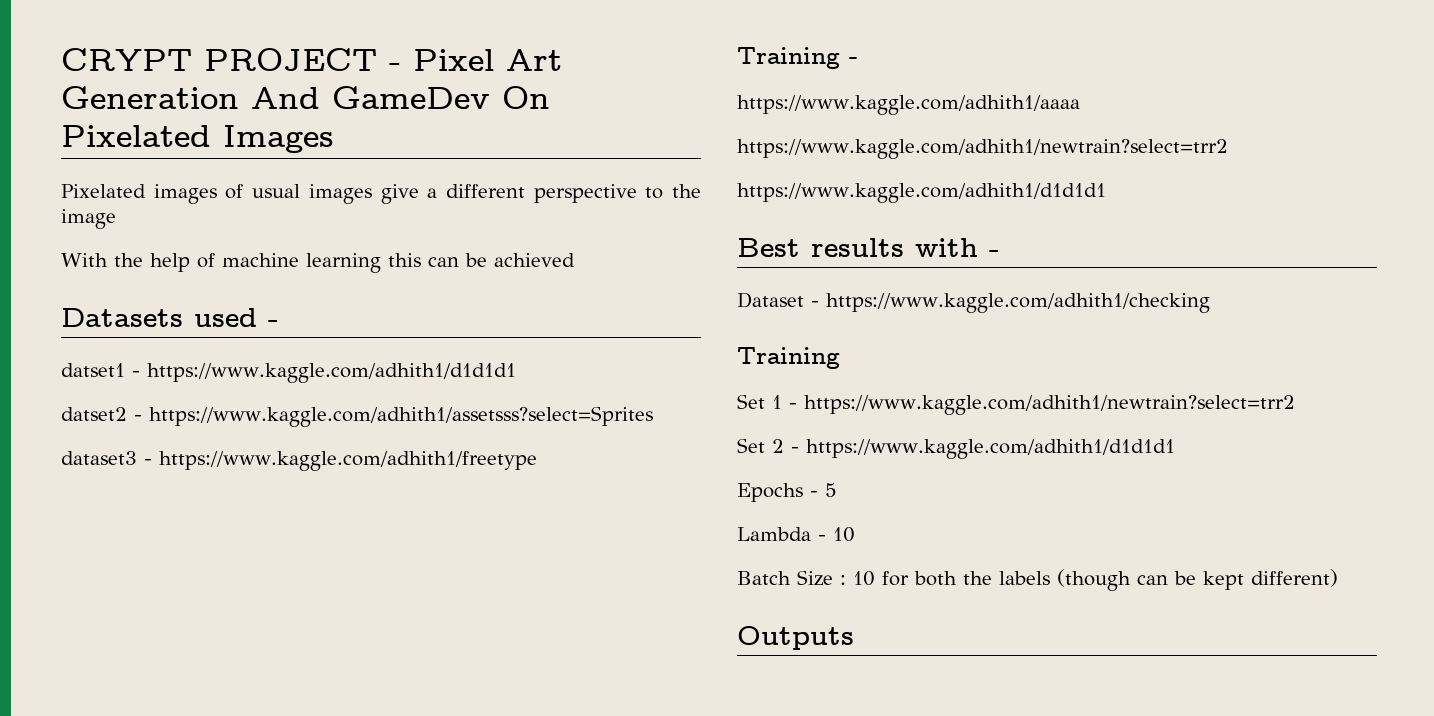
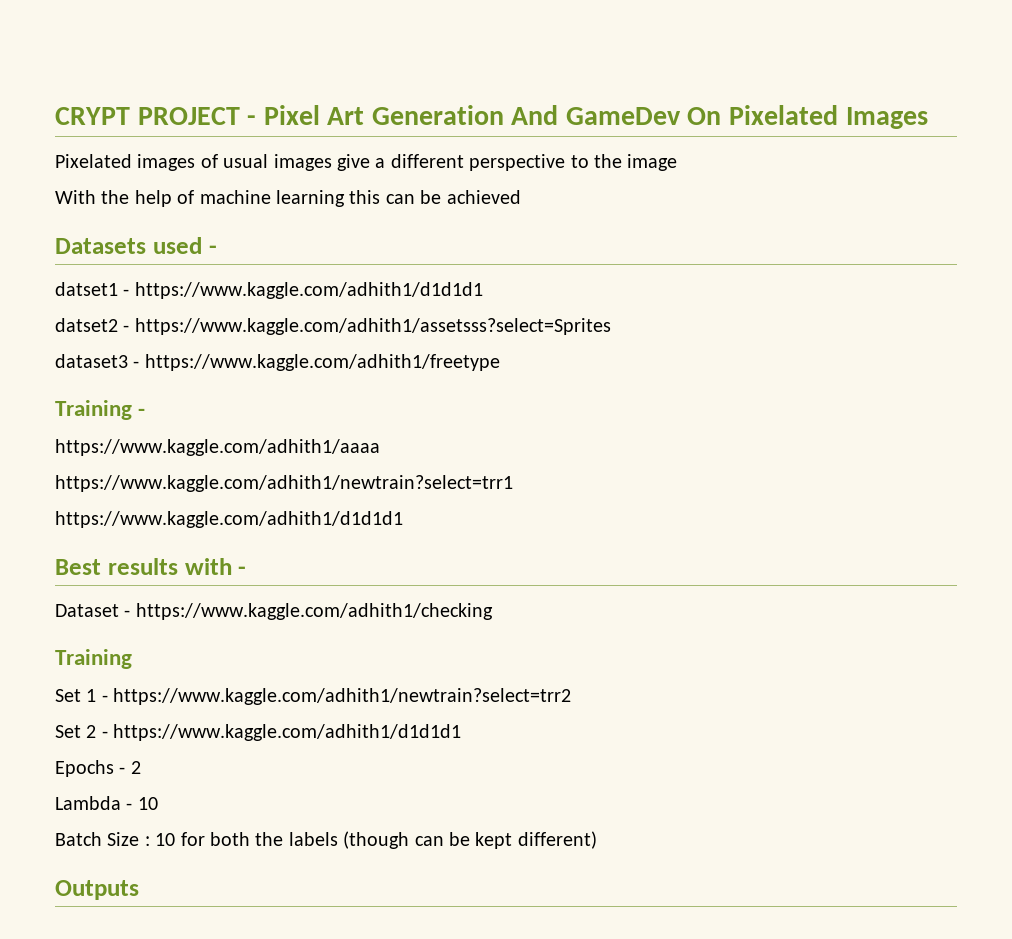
[737,139,1228,159] https://www.kaggle.com/adhith1/newtrain?select=trr2 -> [55,475,513,492] https://www.kaggle.com/adhith1/newtrain?select=trr1
[825,483,837,497] 5 -> [130,761,141,774] 2

